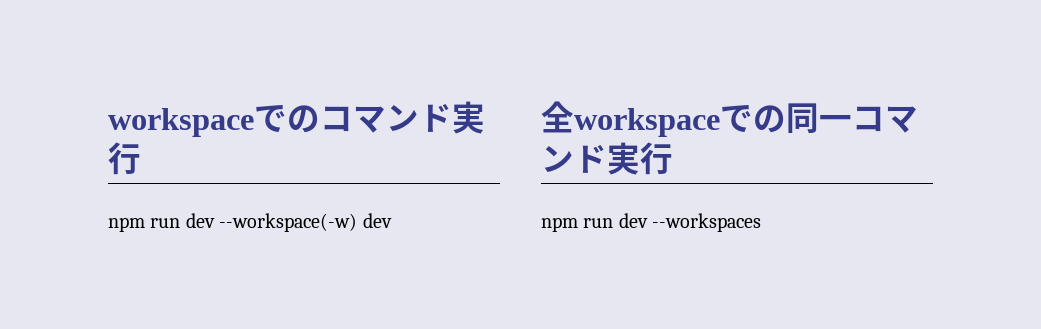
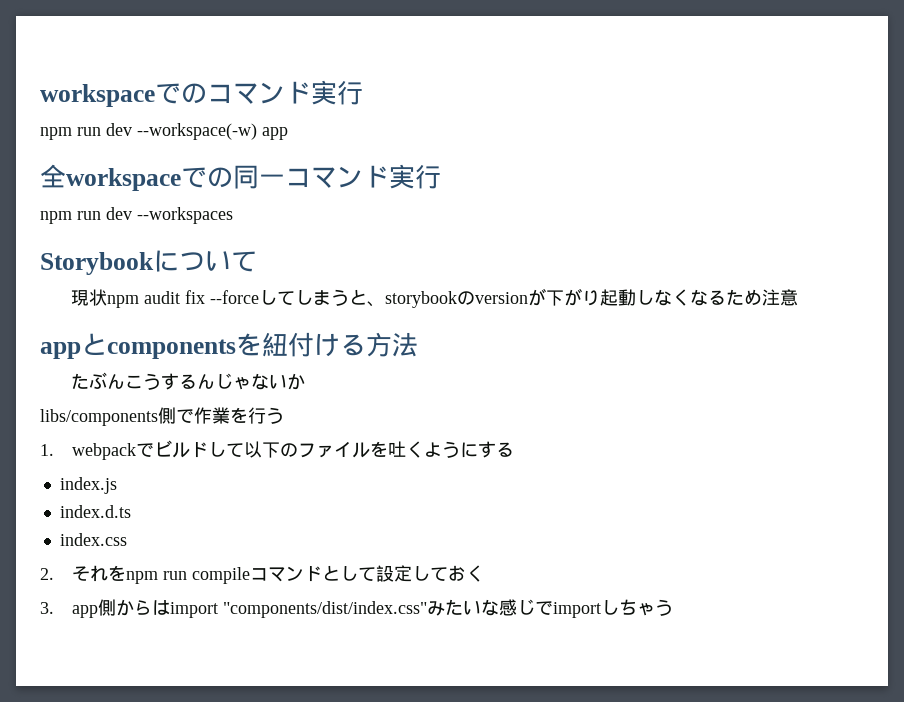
[362,213,392,228] dev -> [262,127,288,140] app
(762, 222) none -> [40,250,257,275] [70,288,798,308] [40,332,418,359] [70,372,305,390] [40,407,284,426] [40,440,514,460] [59,477,117,494] [59,505,131,518] [59,533,127,546] [40,565,484,584] [40,599,673,618] // Storybookについて // 現状npm audit fix --forceしてしまうと、storybookのversionが下がり起動しなくなるため注意 // appとcomponentsを紐付ける方法 // たぶんこうするんじゃないか // libs/components側で作業を行う // 1. webpackでビルドして以下のファイルを吐くようにする // index.js // index.d.ts // index.css // 2.それをnpm run compileコマンドとして設定しておく // 3. app側からはimport "components/dist/index.css"みたいな感じでimportしちゃう

